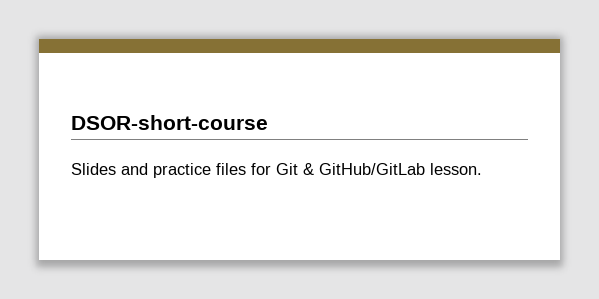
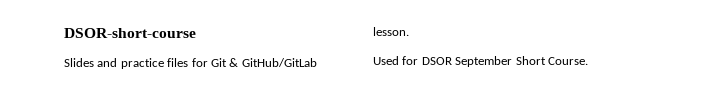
(482, 169) none -> [373,56,588,67] // Used for DSOR September Short Course.

